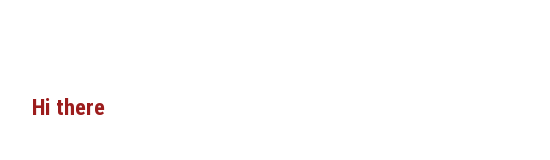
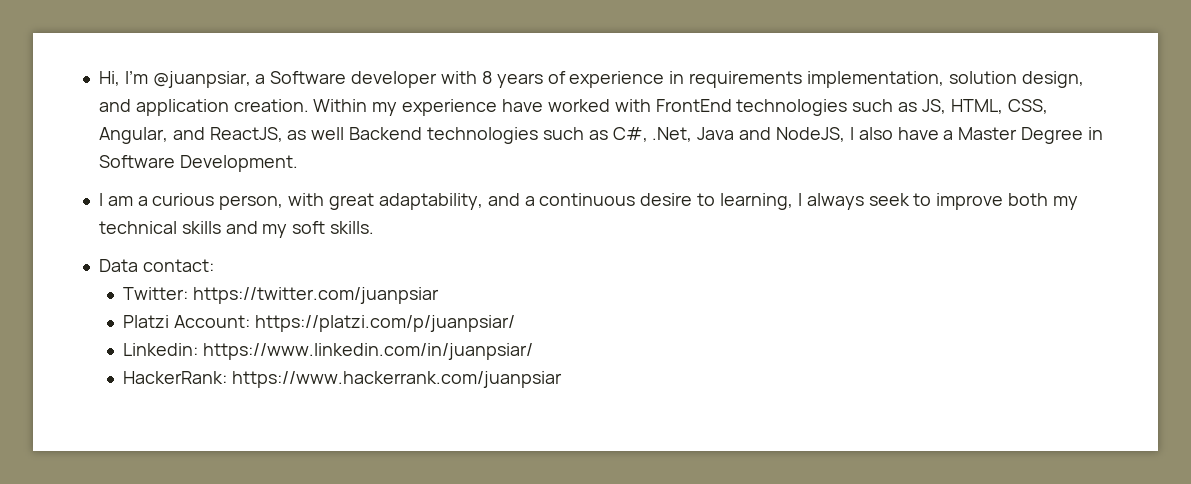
[32,98,106,115] Hi there -> [98,71,1084,88] [98,99,1048,116] [98,127,1104,144] [98,155,298,172] [98,193,1079,210] [98,221,375,238] [98,259,214,272] [122,287,439,304] [122,315,515,332] [122,343,533,360] [122,371,562,388] Hi, I’m @juanpsiar, a Software developer with 8 years of experience in requirements implementation, solution design, and application creation. Within my experience have worked with FrontEnd technologies such as JS, HTML, CSS, Angular, and ReactJS, as well Backend technologies such as C#, .Net, Java and NodeJS, I also have a Master Degree in Software Development. // I am a curious person, with great adaptability, and a continuous desire to learning, I always seek to improve both my technical skills and my soft skills. // Data contact: // Twitter: https://twitter.com/juanpsiar // Platzi Account: https://platzi.com/p/juanpsiar/ // Linkedin: https://www.linkedin.com/in/juanpsiar/ // HackerRank: https://www.hackerrank.com/juanpsiar

